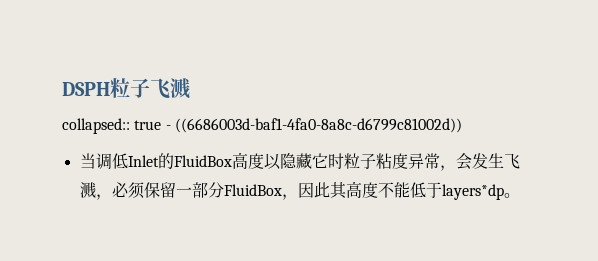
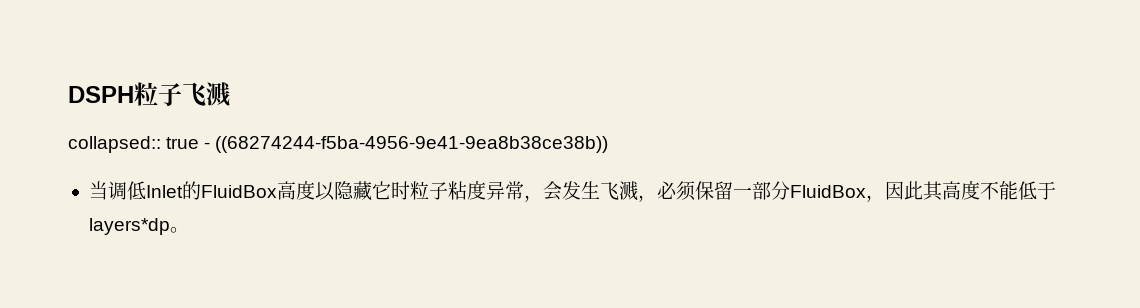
[174,118,462,133] ((6686003d-baf1-4fa0-8a8c-d6799c81002d)) -> [215,136,609,153] ((68274244-f5ba-4956-9e41-9ea8b38ce38b))

